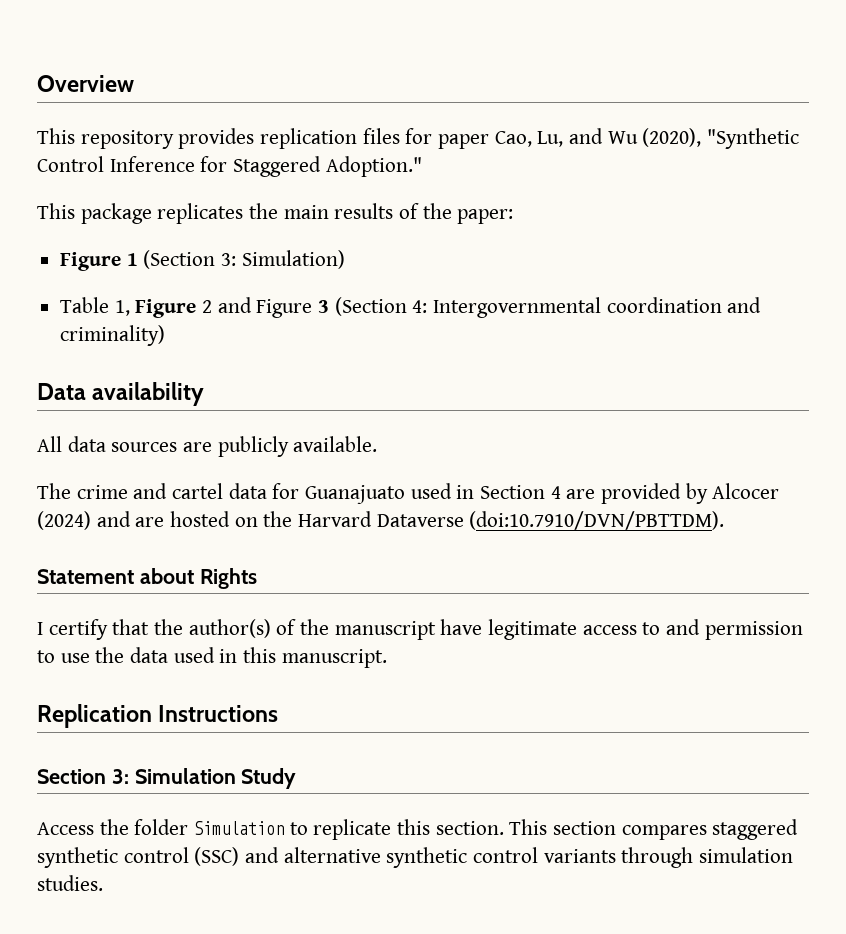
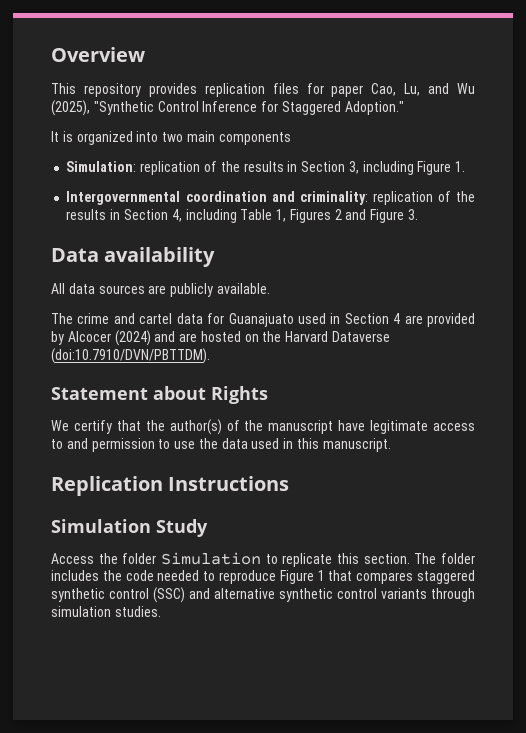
[642,128,702,147] (2020), -> [51,100,90,116] (2025),
[37,203,514,224] [60,250,345,271] This package replicates the main results of the paper: // Figure 1 (Section 3: Simulation) // -> [51,131,291,145] [66,161,466,175] [66,191,476,205] [66,209,237,223] It is organized into two main components // Simulation: replication of the results in Section 3, including Figure 1. // Intergovernmental coordination and criminality: replication of the results in Section 4, including
[135,299,197,318] Figure -> [289,209,331,223] Figures
[318,297,762,318] [60,325,166,346] 3 (Section 4: Intergovernmental coordination and criminality) -> [407,209,418,220] 3.
[37,622,43,635] I -> [51,420,69,431] We
[37,769,129,784] Section 3: -> (290, 483) none
[509,819,617,835] This section -> [414,553,476,564] [51,570,353,584] The folder includes the code needed to reproduce Figure 1 that

